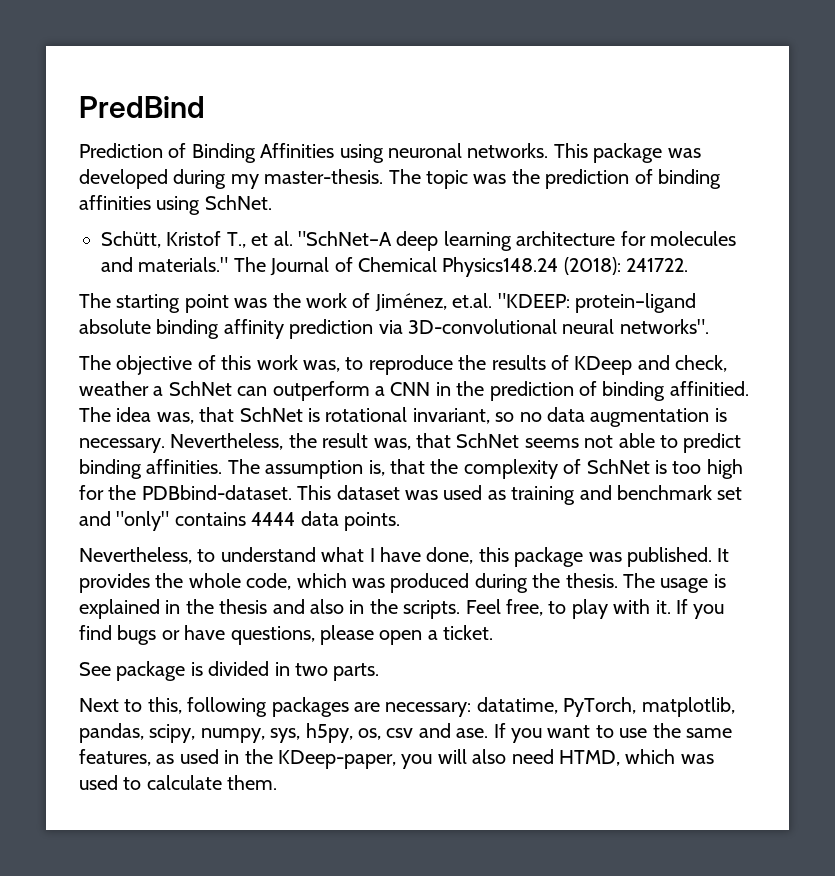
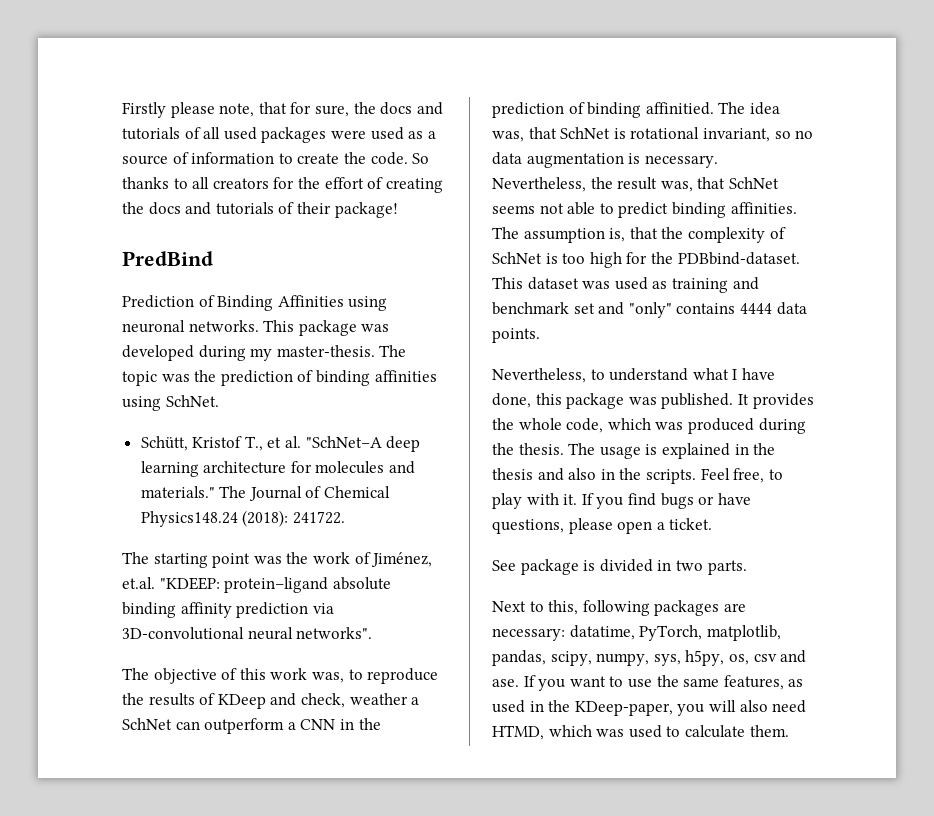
(79, 107) none -> [122,102,443,118] [122,127,436,143] [122,152,430,165] [122,177,443,193] [122,202,398,218] Firstly please note, that for sure, the docs and tutorials of all used packages were used as a source of information to create the code. So thanks to all creators for the effort of creating the docs and tutorials of their package! //

